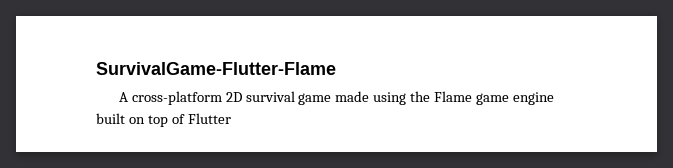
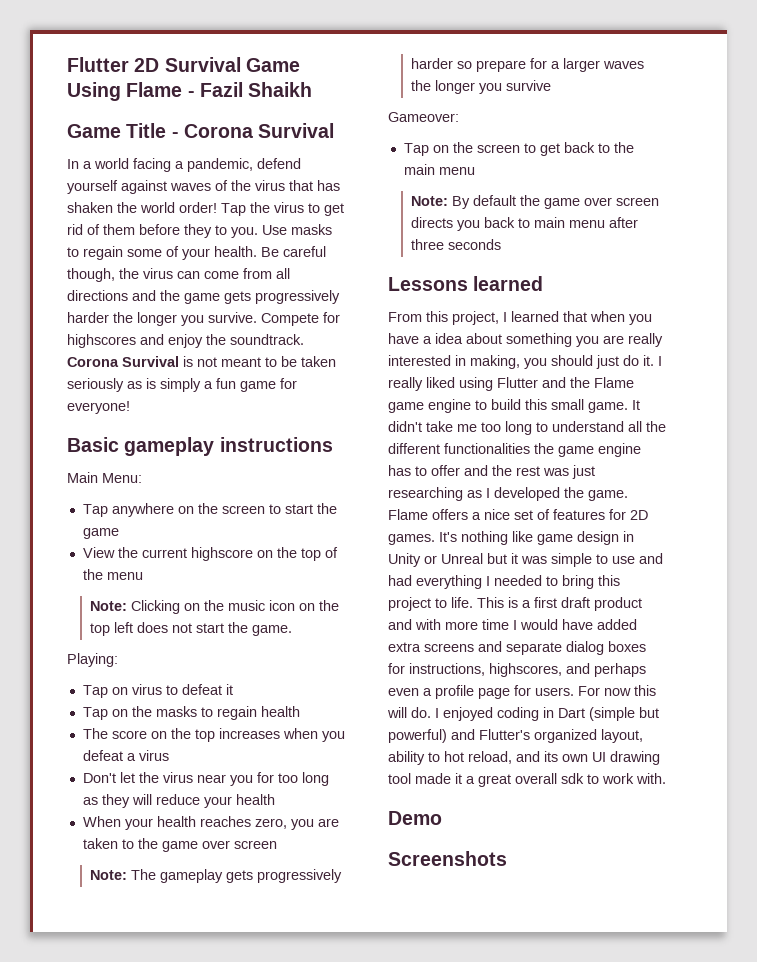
[96,62,336,75] [118,91,554,105] [96,113,231,127] SurvivalGame-Flutter-Flame // A cross-platform 2D survival game made using the Flame game engine built on top of Flutter -> [67,57,300,72] [67,82,313,101] [67,123,335,138] [67,158,301,172] [67,180,340,194] [67,202,344,216] [67,224,332,238] [67,246,326,260] [67,268,290,282] [67,290,340,304] [67,312,340,326] [67,334,304,348] [67,356,336,367] [67,378,297,392] [67,401,130,414] [67,437,333,456] [67,472,142,483] [82,503,337,517] [82,528,119,539] [82,547,338,561] [82,569,143,580] [89,600,339,614] [89,622,292,636] [67,653,118,667] [82,684,233,698] [82,706,300,720] [82,728,345,742] [82,750,169,761] [82,772,329,786] [82,794,275,808] [82,816,339,830] [82,838,277,852] [89,869,342,883] [410,58,644,72] [410,80,551,94] [388,112,459,122] [403,142,634,156] [403,164,475,175] [410,195,659,209] [410,217,638,231] [410,239,501,250] [388,276,544,291] [388,311,652,325] [388,333,663,347] [388,355,662,369] [388,377,634,391] [388,399,640,413] [388,421,666,435] [388,443,641,457] [388,465,595,479] [388,487,628,501] [388,509,648,520] [388,531,634,545] [388,553,663,567] [388,575,620,589] [388,597,642,611] [388,619,637,630] [388,641,646,655] [388,663,646,677] [388,685,656,699] [387,707,659,721] [388,729,643,743] [388,751,660,765] [388,773,666,787] [388,811,442,825] [388,851,507,866] Flutter 2D Survival Game Using Flame - Fazil Shaikh // Game Title - Corona Survival // In a world facing a pandemic, defend yourself against waves of the virus that has shaken the world order! Tap the virus to get rid of them before they to you. Use masks to regain some of your health. Be careful though, the virus can come from all directions and the game gets progressively harder the longer you survive. Compete for highscores and enjoy the soundtrack. Corona Survival is not meant to be taken seriously as is simply a fun game for everyone! // Basic gameplay instructions // Main Menu: // Tap anywhere on the screen to start the game // View the current highscore on the top of the menu // Note: Clicking on the music icon on the top left does not start the game. // Playing: // Tap on virus to defeat it // Tap on the masks to regain health // The score on the top increases when you defeat a virus // Don't let the virus near you for too long as they will reduce your health // When your health reaches zero, you are taken to the game over screen // Note: The gameplay gets progressively harder so prepare for a larger waves the longer you survive // Gameover: // Tap on the screen to get back to the main menu // Note: By default the game over screen directs you back to main menu after three seconds // Lessons learned // From this project, I learned that when you have a idea about something you are really interested in making, you should just do it. I really liked using Flutter and the Flame game engine to build this small game. It didn't take me too long to understand all the different functionalities the game engine has to offer and the rest was just researching as I developed the game. Flame offers a nice set of features for 2D games. It's nothing like game design in Unity or Unreal but it was simple to use and had everything I needed to bring this project to life. This is a first draft product and with more time I would have added extra screens and separate dialog boxes for instructions, highscores, and perhaps even a profile page for users. For now this will do. I enjoyed coding in Dart (simple but powerful) and Flutter's organized layout, ability to hot reload, and its own UI drawing tool made it a great overall sdk to work with. // Demo // Screenshots

